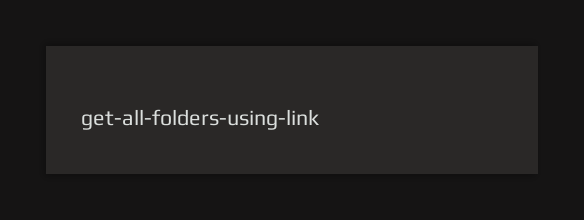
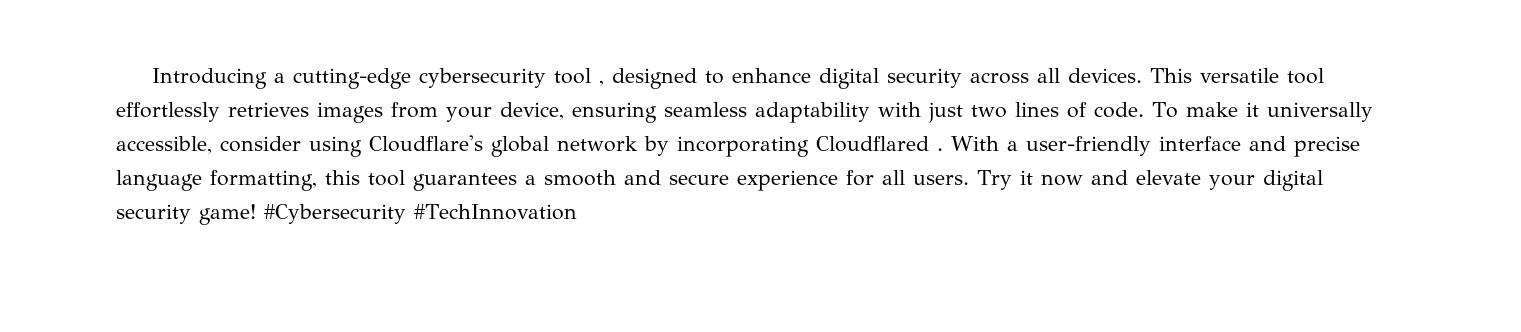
[81,109,319,130] get-all-folders-using-link -> [151,68,1324,89] [116,102,1373,123] [116,135,1360,157] [116,170,1323,191] [116,204,577,225] Introducing a cutting-edge cybersecurity tool , designed to enhance digital security across all devices. This versatile tool effortlessly retrieves images from your device, ensuring seamless adaptability with just two lines of code. To make it universally accessible, consider using Cloudflare's global network by incorporating Cloudflared . With a user-friendly interface and precise language formatting, this tool guarantees a smooth and secure experience for all users. Try it now and elevate your digital security game! #Cybersecurity #TechInnovation

